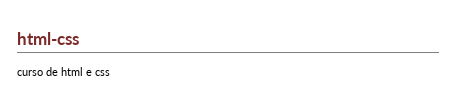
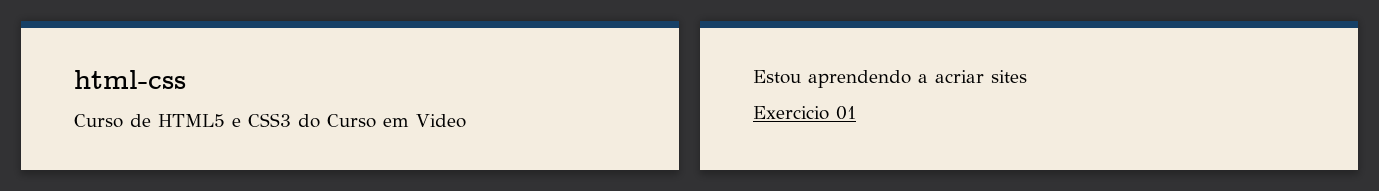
[17,67,110,76] curso de html e css -> [74,113,466,128] [753,70,1027,88] [753,106,856,120] Curso de HTML5 e CSS3 do Curso em Video // Estou aprendendo a acriar sites // Exercicio 01

